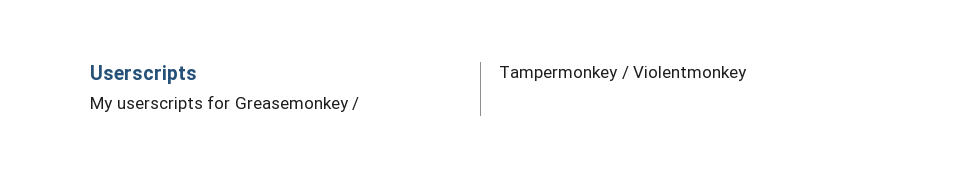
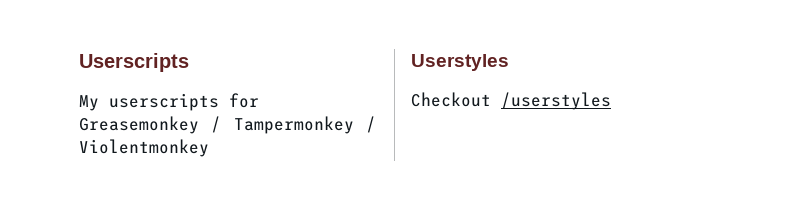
(748, 73) none -> [411,54,509,71] [411,92,611,110] // Userstyles // Checkout /userstyles

